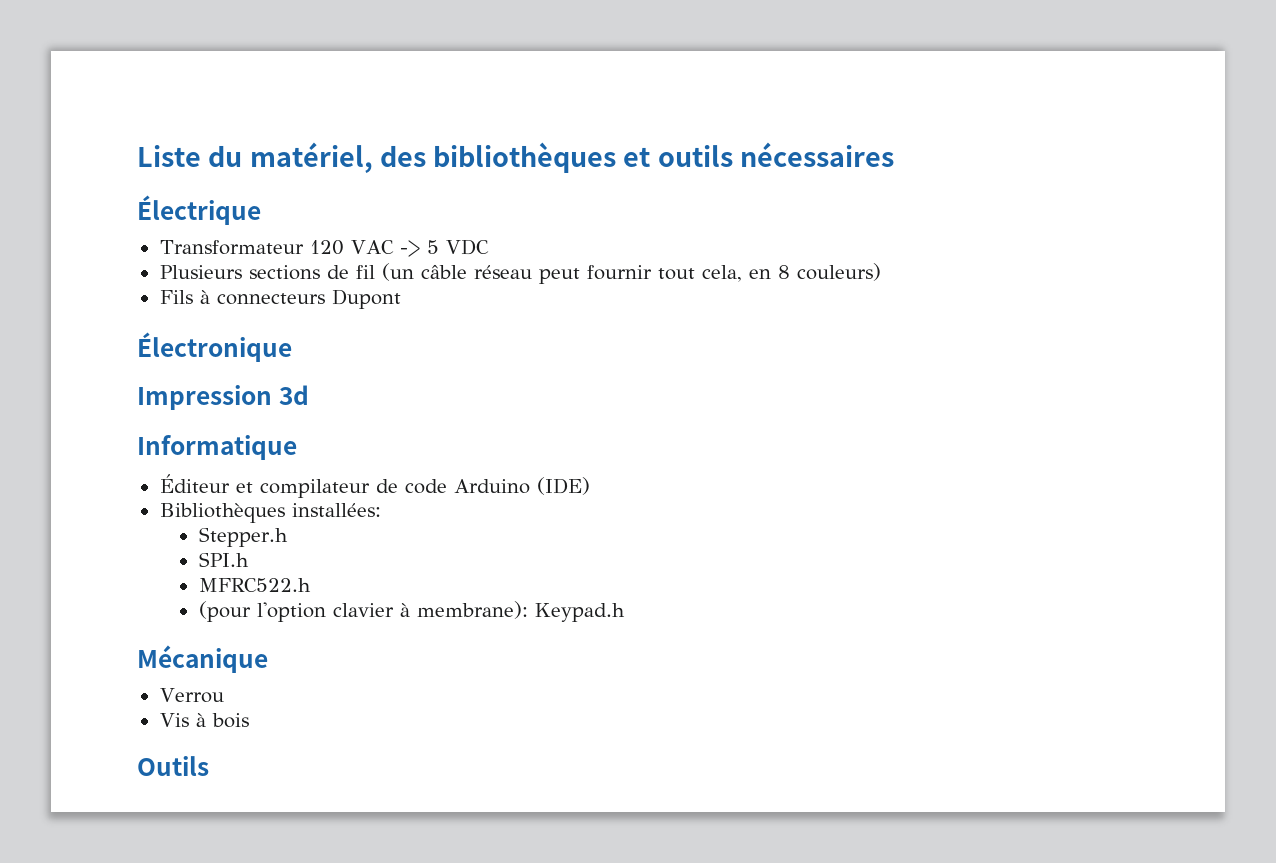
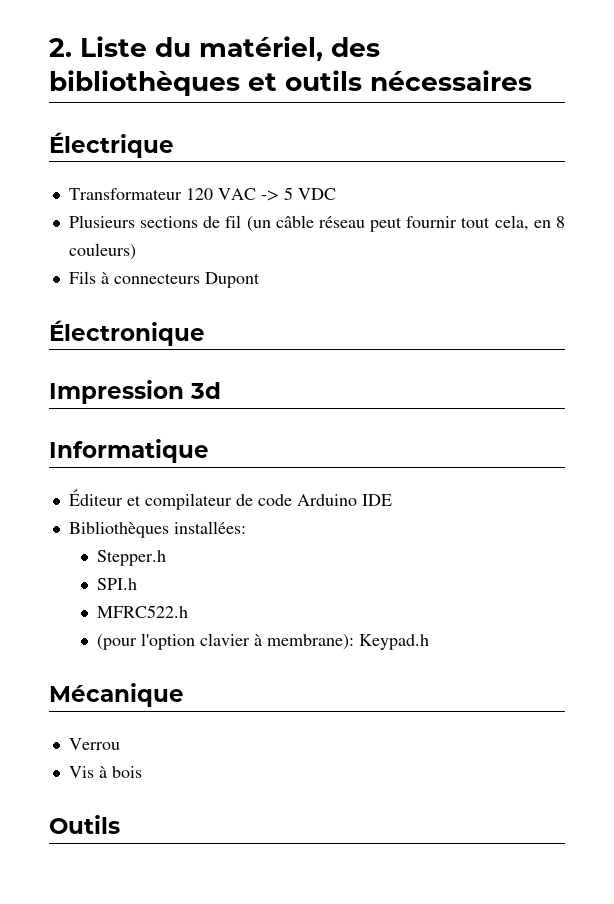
(137, 156) none -> [49,38,72,57] 2.
[536,477,590,495] (IDE) -> [361,494,392,506] IDE

